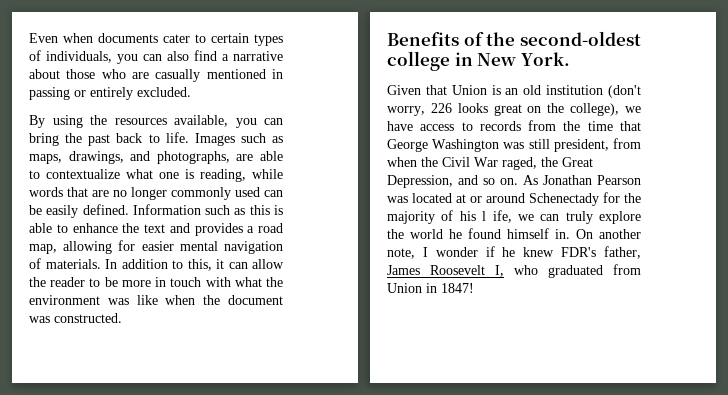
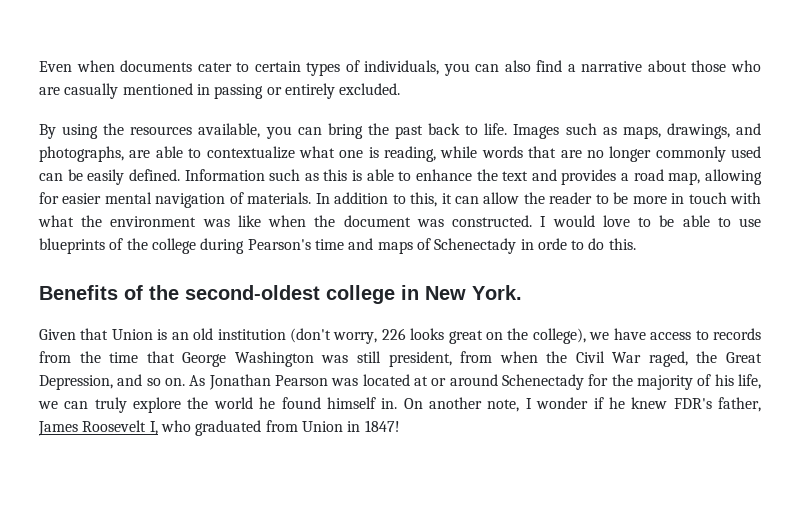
(122, 318) none -> [540,215,762,227] [39,238,636,254] I would love to be able to use blueprints of the college during Pearson's time and maps of Schenectady in orde to do this.
[482,210,512,223] l ife, -> [738,374,762,389] life,

